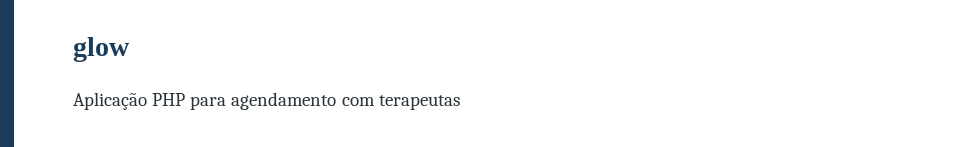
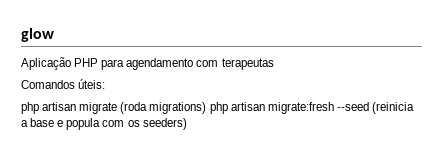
(460, 102) none -> [21,79,106,89] [21,102,414,114] [21,118,187,130] // Comandos úteis: // php artisan migrate (roda migrations) php artisan migrate:fresh --seed (reinicia a base e popula com os seeders)

